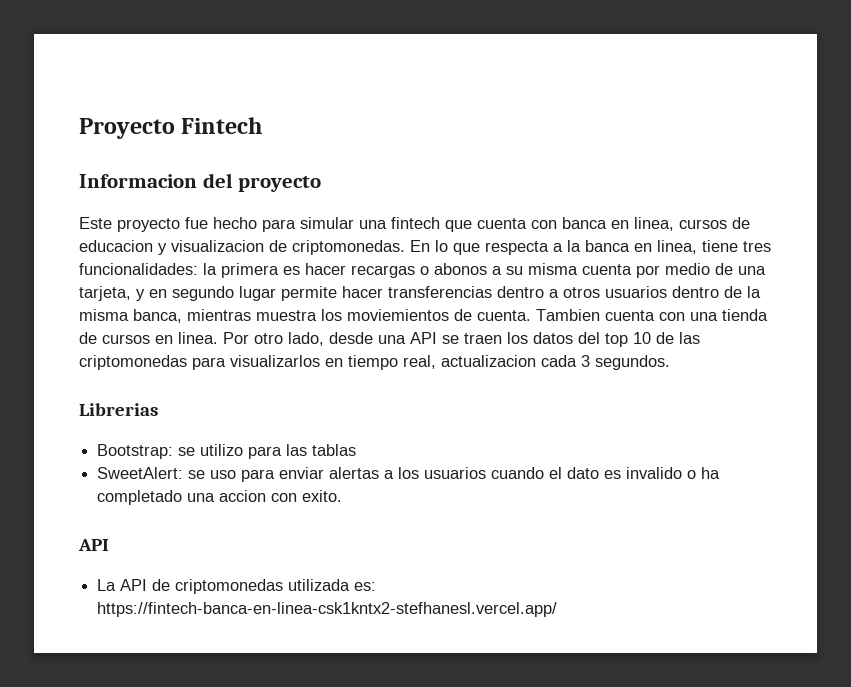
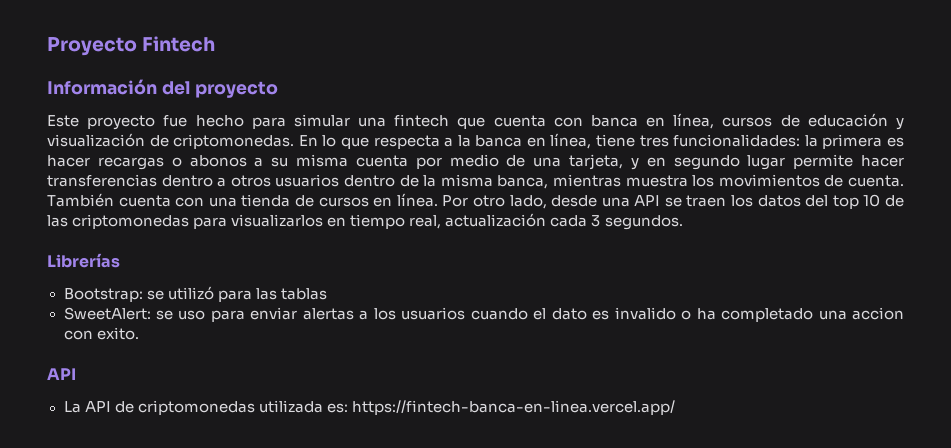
[79,174,197,188] Informacion -> [47,79,157,95] Información
[634,217,674,231] linea, -> [673,113,715,129] línea,
[79,240,264,255] educacion y visualizacion -> [807,113,904,130] [47,133,145,147] educación y visualización
[657,240,697,254] linea, -> [550,133,592,149] línea,
[347,309,449,321] moviemientos -> [718,174,820,187] movimientos
[536,309,600,321] Tambien -> [47,193,114,207] También
[178,332,218,344] linea. -> [396,193,438,207] línea.
[441,355,536,367] actualizacion -> [445,213,547,227] actualización
[79,403,158,416] Librerias -> [47,253,120,268] Librerías
[200,444,244,456] utilizo -> [167,286,214,300] utilizó
[97,602,558,617] https://fintech-banca-en-linea-csk1kntx2-stefhanesl.vercel.app/ -> [351,400,675,415] https://fintech-banca-en-linea.vercel.app/

